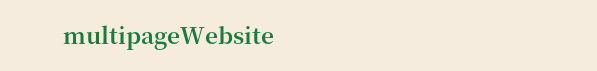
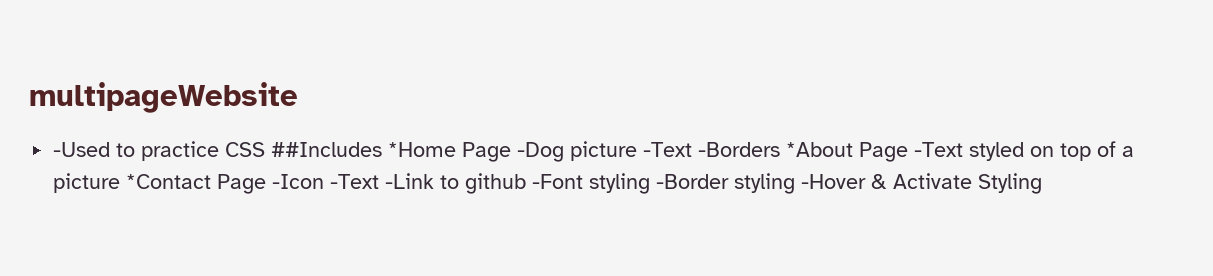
(274, 37) none -> [53,141,1135,162] [53,173,1043,194] // -Used to practice CSS ##Includes *Home Page -Dog picture -Text -Borders *About Page -Text styled on top of a picture *Contact Page -Icon -Text -Link to github -Font styling -Border styling -Hover & Activate Styling

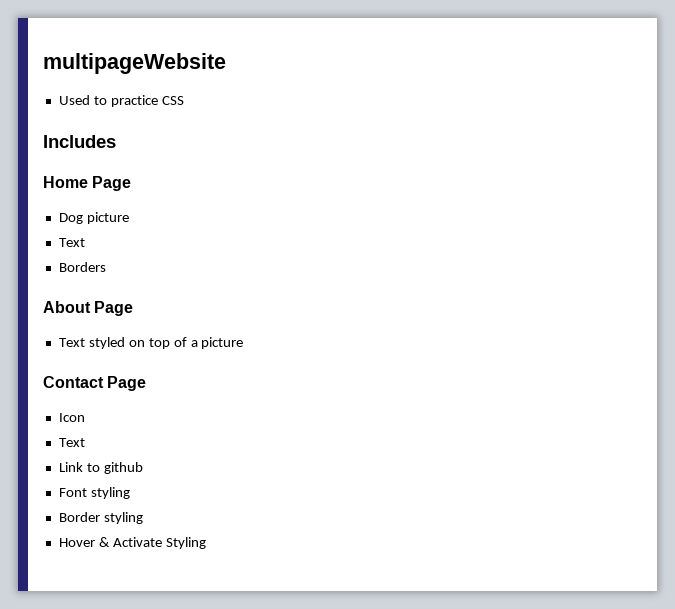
[53,142,111,157] -Used -> [58,95,90,105] Used
[271,141,964,162] ##Includes *Home Page -Dog picture -Text -Borders *About Page -Text -> [43,135,116,148] [43,176,132,191] [58,212,129,224] [58,238,85,247] [58,262,106,272] [43,301,134,316] [58,338,85,347] // Includes // Home Page // Dog picture // Text // Borders // About Page // Text
[126,173,435,194] *Contact Page -Icon -Text -Link -> [43,376,147,391] [58,413,85,422] [58,438,85,447] [58,462,83,472] // Contact Page // Icon // Text // Link
[532,173,867,194] -Font styling -Border styling -Hover -> [58,487,130,499] [58,512,143,524] [58,538,95,547] // Font styling // Border styling // Hover

